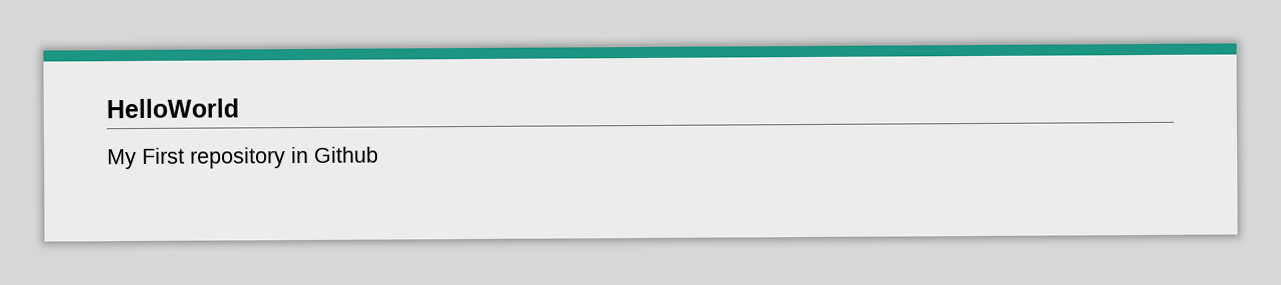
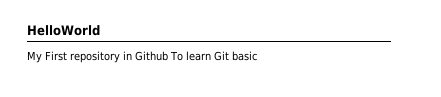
(379, 154) none -> [170,51,257,61] To learn Git basic

